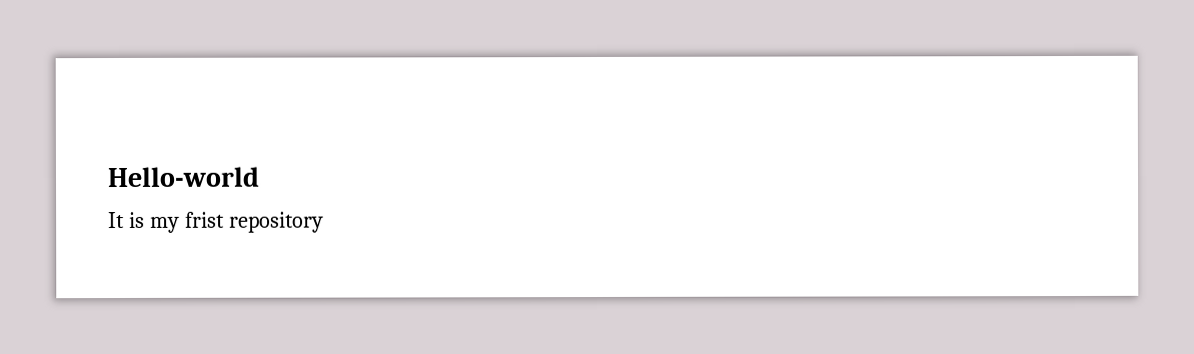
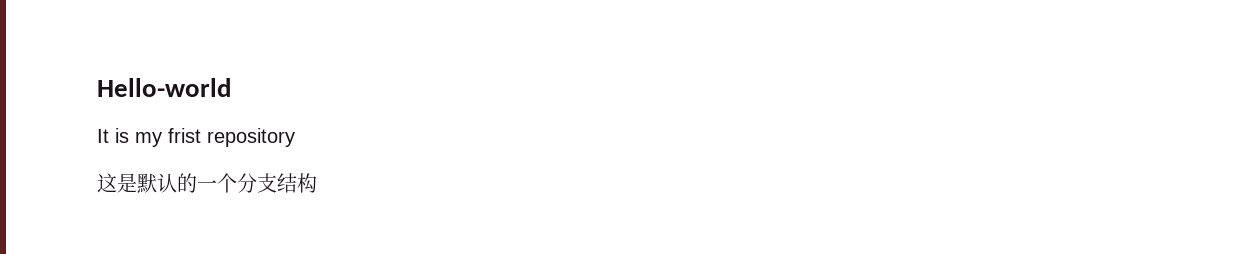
(324, 222) none -> [97,173,317,193] // 这是默认的一个分支结构

